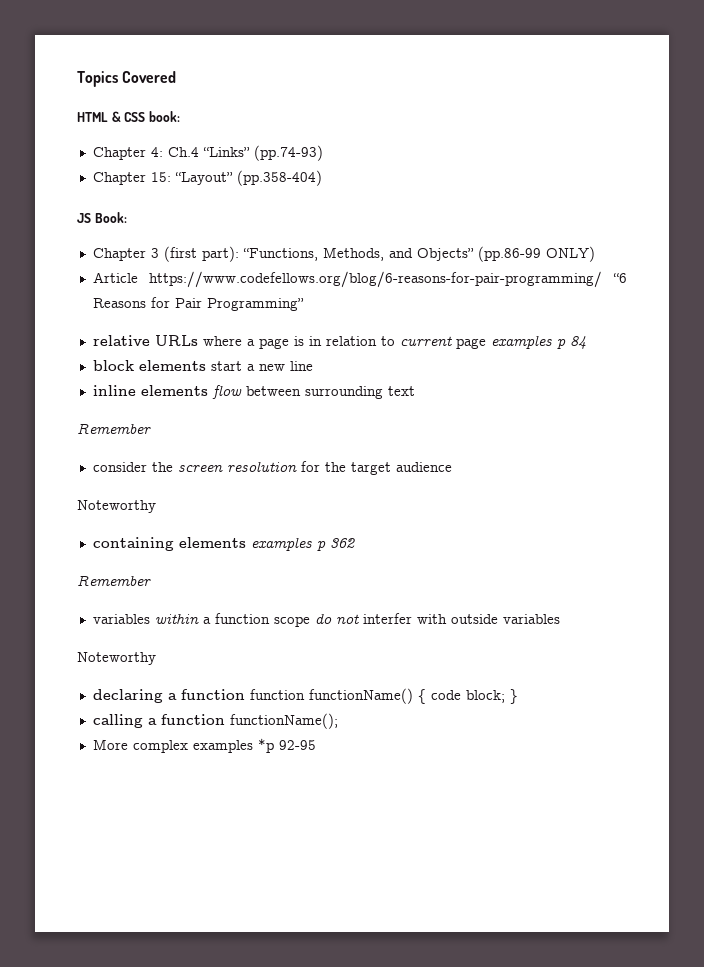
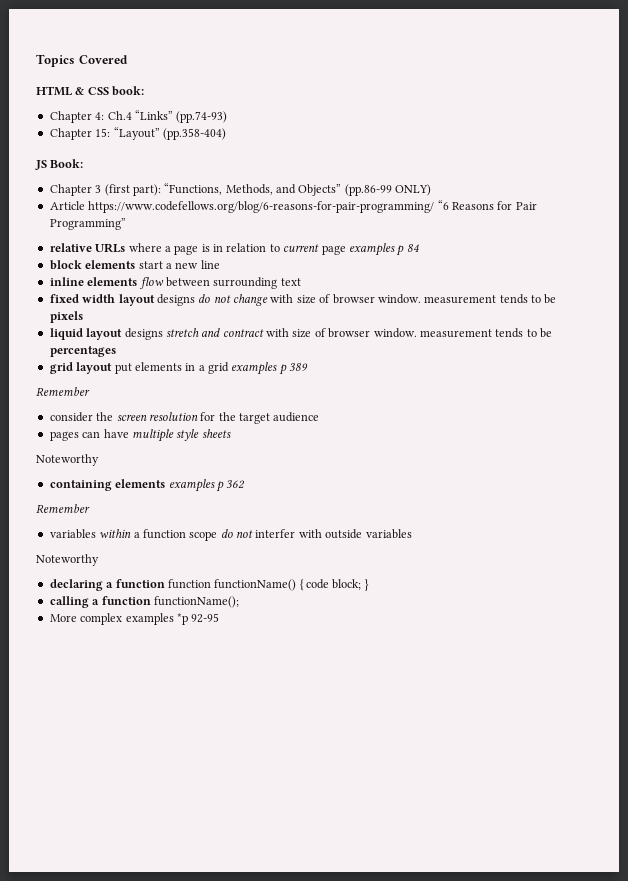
(415, 391) none -> [49,294,557,306] [49,311,83,323] [49,328,552,340] [49,346,116,357] [49,362,309,375] // fixed width layout designs do not change with size of browser window. measurement tends to be pixels // liquid layout designs stretch and contract with size of browser window. measurement tends to be percentages // grid layout put elements in a grid examples p 389
(452, 467) none -> [49,429,231,442] // pages can have multiple style sheets

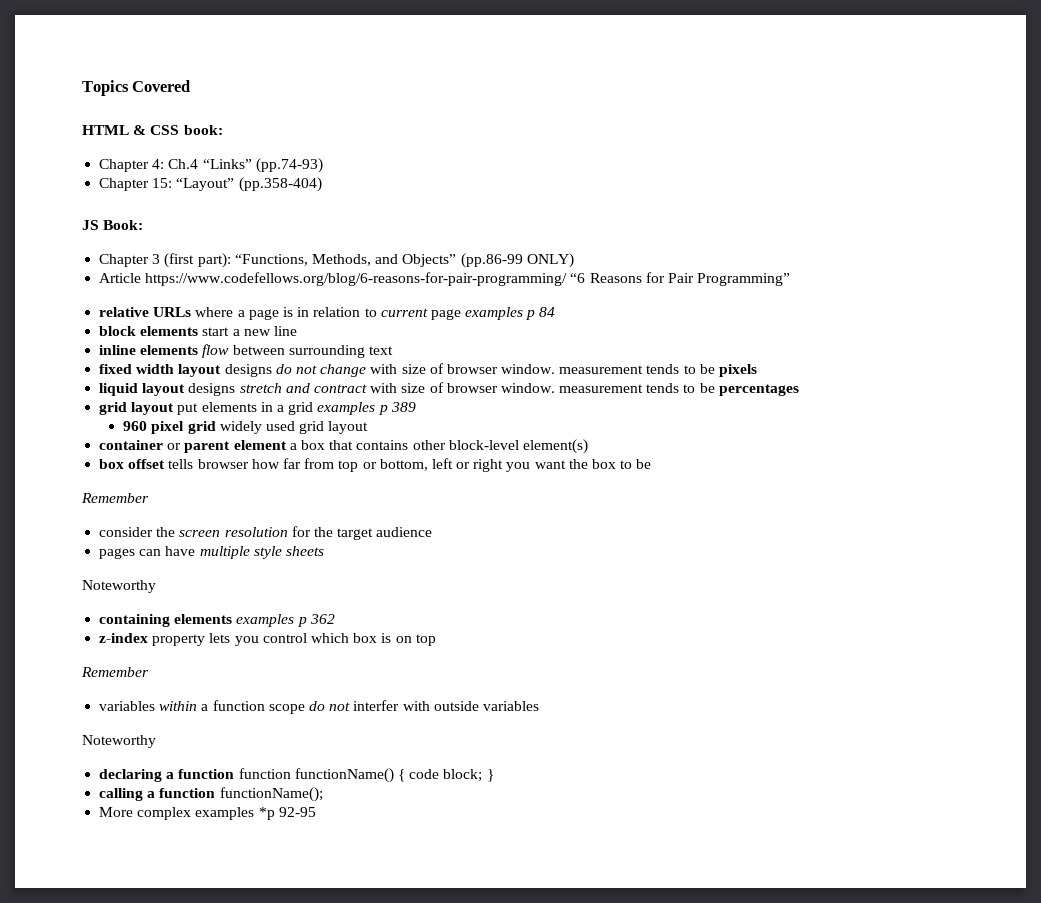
(309, 367) none -> [123,421,369,434] [99,439,588,454] [99,458,652,472] // 960 pixel grid widely used grid layout // container or parent element a box that contains other block-level element(s) // box offset tells browser how far from top or bottom, left or right you want the box to be
(246, 484) none -> [99,633,436,646] // z-index property lets you control which box is on top

